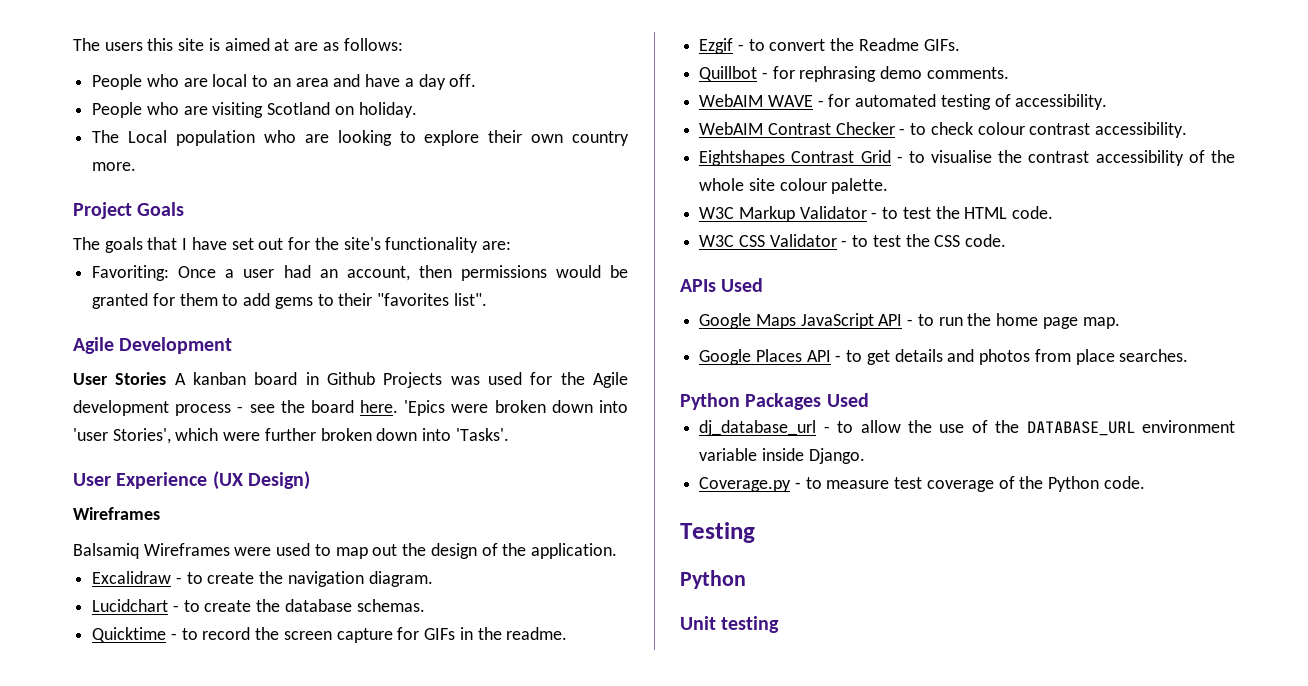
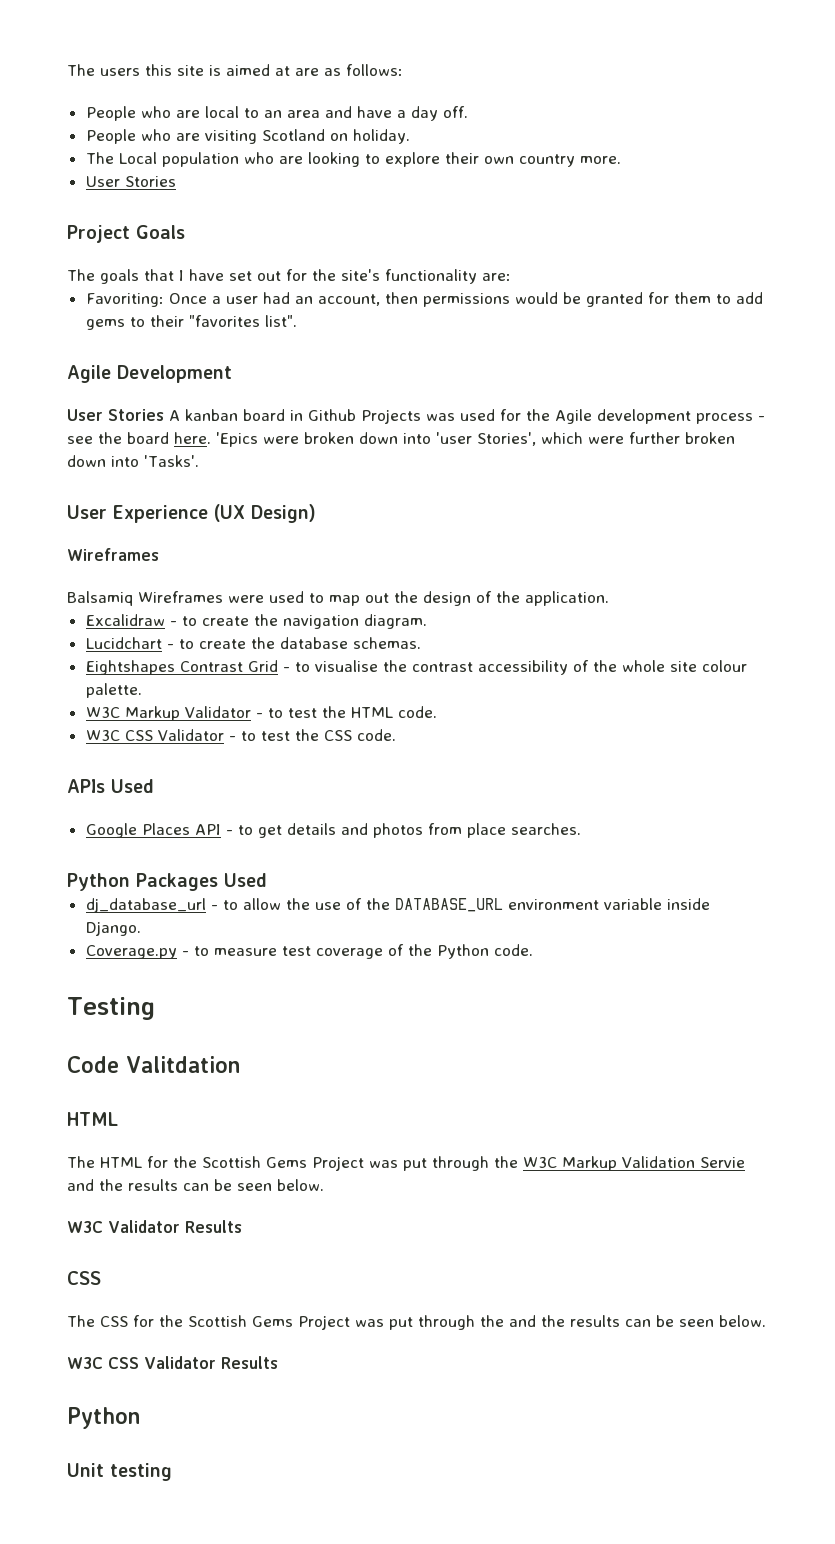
(137, 166) none -> [85,176,176,187] // User Stories
[92,627,568,643] [699,38,960,54] [699,66,1009,82] [699,94,1108,110] [699,122,1188,138] // Quicktime - to record the screen capture for GIFs in the readme. // Ezgif - to convert the Readme GIFs. // Quillbot - for rephrasing demo comments. // WebAIM WAVE - for automated testing of accessibility. // WebAIM Contrast Checker - to check colour contrast accessibility. -> (421, 643) none
[699,313,1120,329] // Google Maps JavaScript API - to run the home page map. -> (154, 786) none
(755, 532) none -> [67,1056,240,1073] [67,1112,118,1126] [67,1156,745,1171] [67,1179,324,1191] [67,1220,242,1233] [67,1271,101,1285] [67,1315,766,1330] [67,1356,278,1369] // Code Valitdation // HTML // The HTML for the Scottish Gems Project was put through the W3C Markup Validation Servie and the results can be seen below. // W3C Validator Results // CSS // The CSS for the Scottish Gems Project was put through the and the results can be seen below. // W3C CSS Validator Results

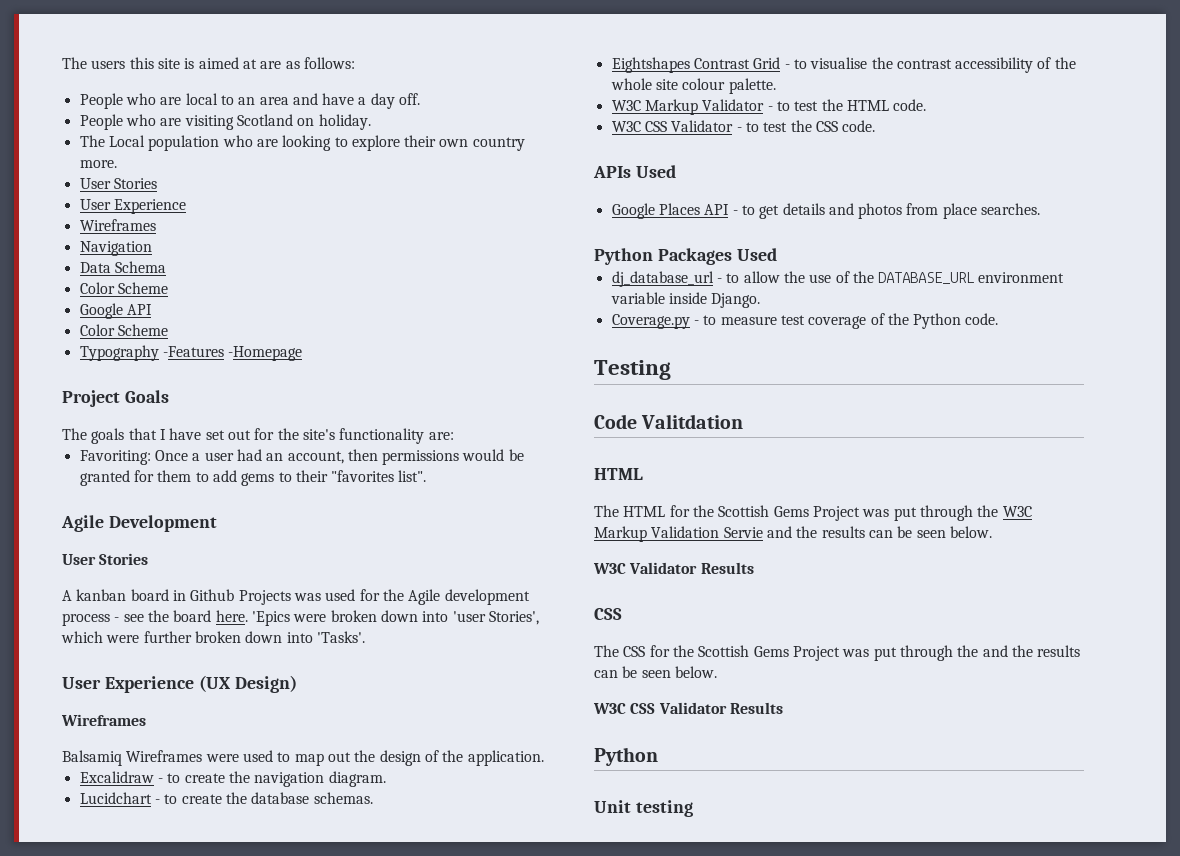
(176, 181) none -> [79,199,186,214] [79,219,156,231] [79,241,152,256] [79,261,166,273] [79,282,168,294] [79,303,152,319] [79,324,168,336] [79,345,303,361] // User Experience // Wireframes // Navigation // Data Schema // Color Scheme // Google API // Color Scheme // Typography -Features -Homepage
(164, 415) none -> (149, 559) //

